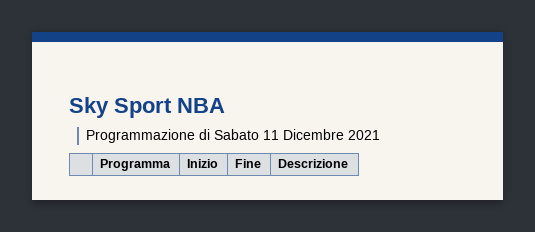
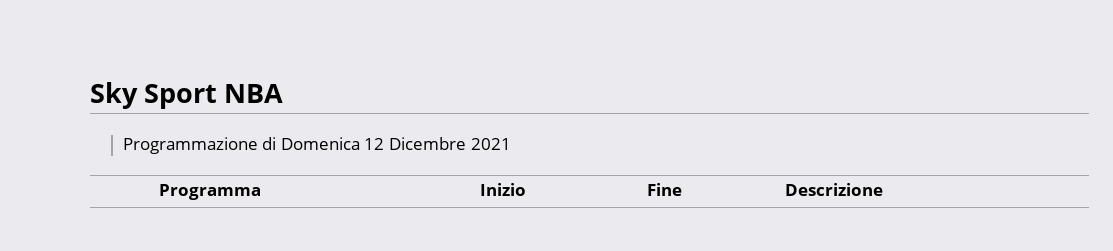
[214,129,280,140] Sabato 11 -> [280,137,385,150] Domenica 12

